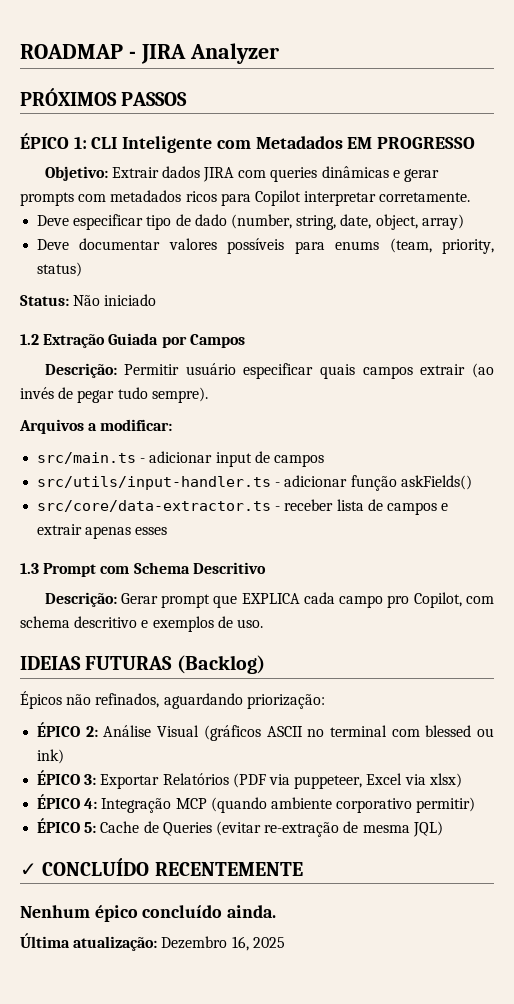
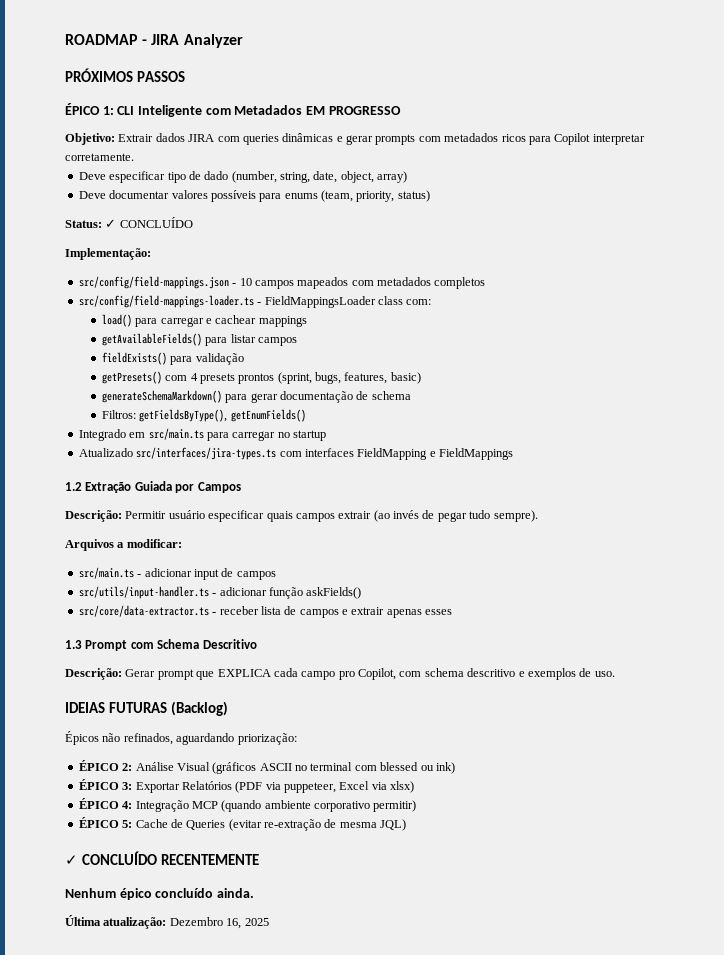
[73,294,157,306] Não iniciado -> [105,217,193,228] [65,248,151,260] [78,276,486,289] [78,295,432,308] [101,314,307,327] [101,333,297,346] [101,352,244,365] [101,371,421,384] [101,390,411,403] [101,409,306,422] [78,428,326,441] [78,447,513,460] ✓ CONCLUÍDO // Implementação: // src/config/field-mappings.json - 10 campos mapeados com metadados completos // src/config/field-mappings-loader.ts - FieldMappingsLoader class com: // load() para carregar e cachear mappings // getAvailableFields() para listar campos // fieldExists() para validação // getPresets() com 4 presets prontos (sprint, bugs, features, basic) // generateSchemaMarkdown() para gerar documentação de schema // Filtros: getFieldsByType(), getEnumFields() // Integrado em src/main.ts para carregar no startup // Atualizado src/interfaces/jira-types.ts com interfaces FieldMapping e FieldMappings

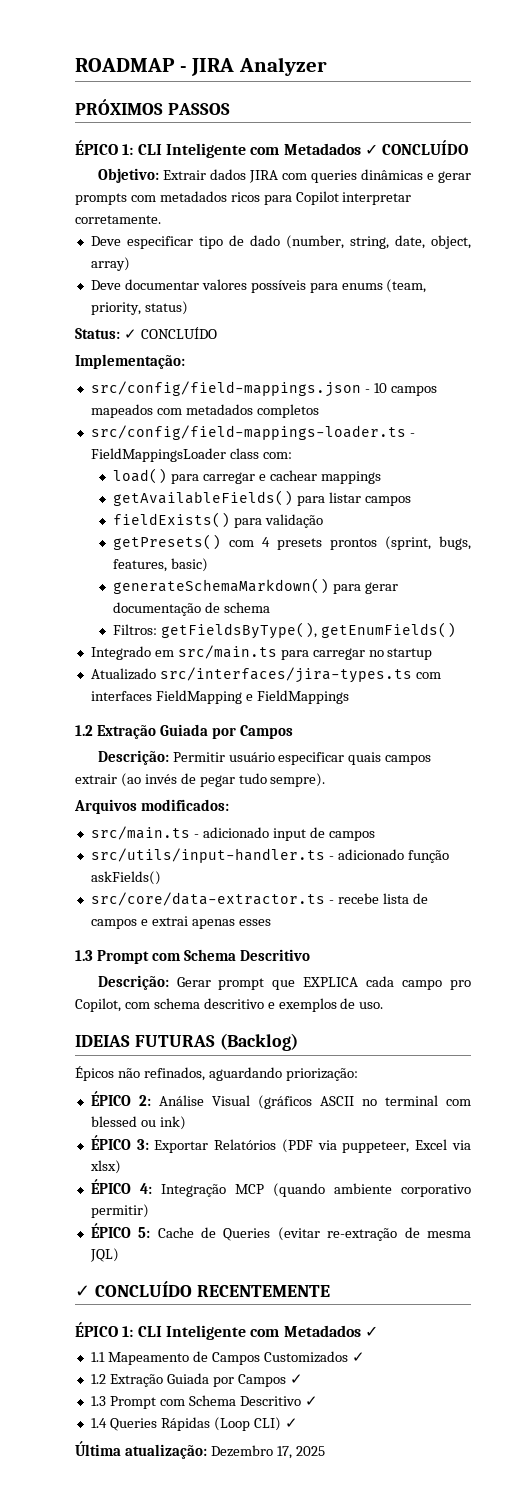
[305,106,401,115] EM PROGRESSO -> [364,140,469,155] ✓ CONCLUÍDO
[117,539,182,548] a modificar: -> [140,799,229,811] modificados:
[144,568,192,577] adicionar -> [202,827,269,838] adicionado
[219,587,267,596] adicionar -> [337,849,404,860] adicionado
[219,606,259,615] receber -> [337,893,379,904] recebe
[351,607,385,615] extrair -> [151,916,188,926] extrai
[65,888,254,900] Nenhum épico concluído ainda. -> [75,1322,378,1340] [90,1351,365,1365] [90,1373,303,1387] [90,1395,318,1409] [90,1417,298,1431] ÉPICO 1: CLI Inteligente com Metadados ✓ // 1.1 Mapeamento de Campos Customizados ✓ // 1.2 Extração Guiada por Campos ✓ // 1.3 Prompt com Schema Descritivo ✓ // 1.4 Queries Rápidas (Loop CLI) ✓
[226,918,242,929] 16, -> [276,1446,292,1459] 17,

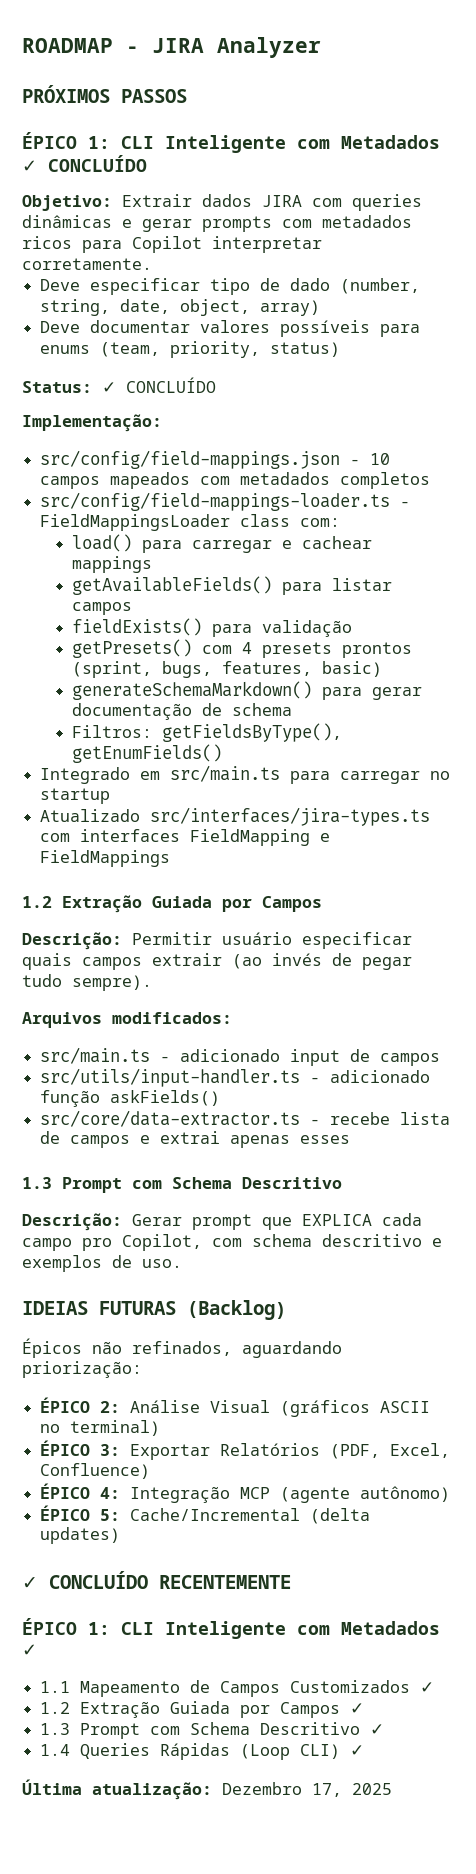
[384,1095,472,1106] [90,1116,186,1130] terminal com blessed ou ink) -> [70,1420,161,1436] terminal)
[281,1139,472,1153] [89,1160,121,1174] [90,1179,471,1197] [90,1204,149,1218] [90,1223,472,1241] [89,1248,119,1262] (PDF via puppeteer, Excel via xlsx) // ÉPICO 4: Integração MCP (quando ambiente corporativo permitir) // ÉPICO 5: Cache de Queries (evitar re-extração de mesma JQL) -> [330,1443,451,1459] [40,1463,151,1479] [40,1483,451,1503] [40,1505,371,1524] [40,1527,121,1544] (PDF, Excel, Confluence) // ÉPICO 4: Integração MCP (agente autônomo) // ÉPICO 5: Cache/Incremental (delta updates)

